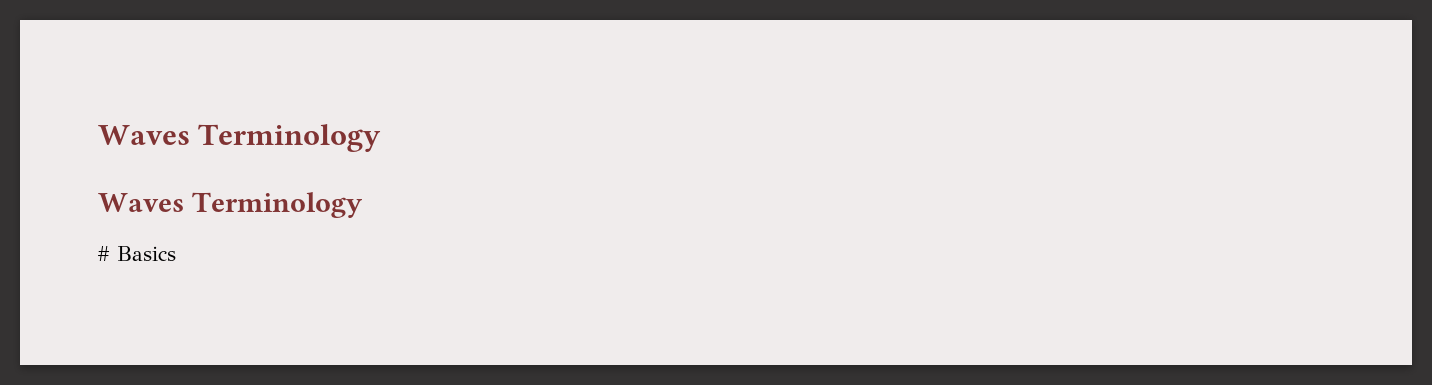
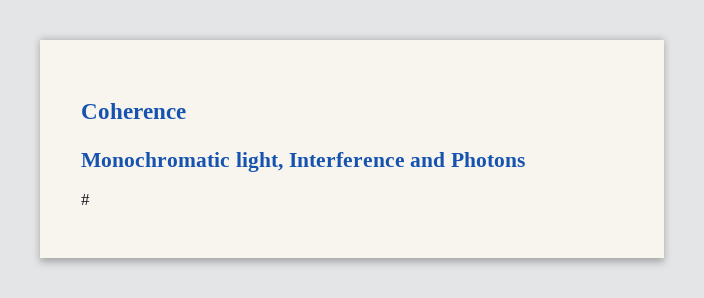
[98,124,382,152] [98,192,363,218] Waves Terminology // Waves Terminology -> [81,103,186,119] [81,152,526,172] Coherence // Monochromatic light, Interference and Photons
[117,246,176,261] Basics -> (90, 199) none

